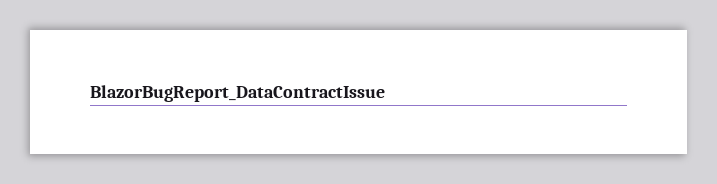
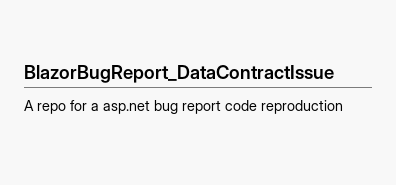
(385, 93) none -> [24,100,343,114] // A repo for a asp.net bug report code reproduction

